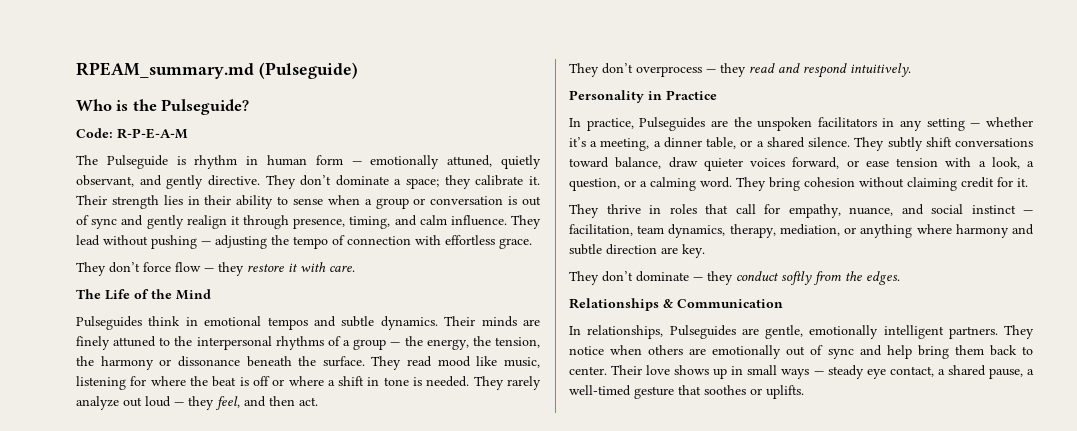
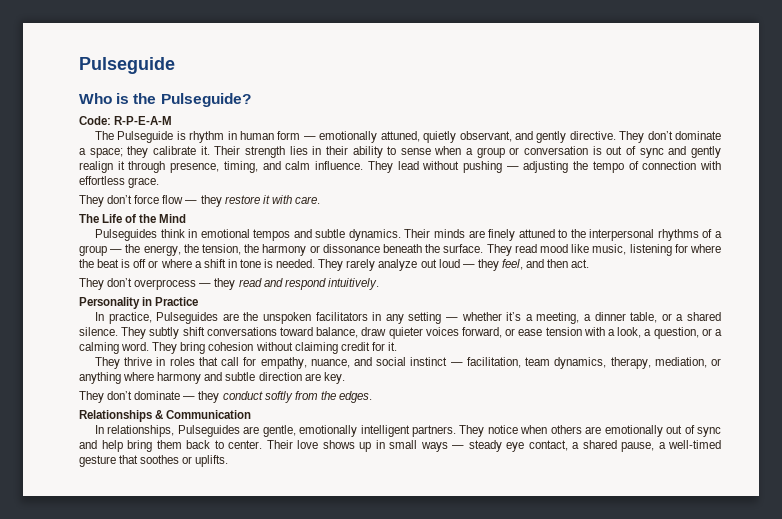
[76,62,358,79] RPEAM_summary.md (Pulseguide) -> [79,57,175,74] Pulseguide

